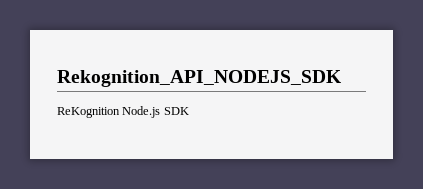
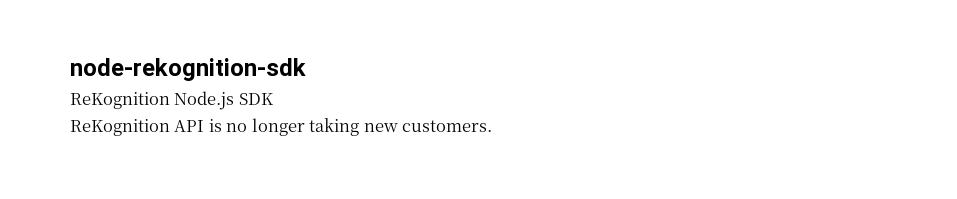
[57,70,342,87] Rekognition_API_NODEJS_SDK -> [70,58,306,81] node-rekognition-sdk
(189, 111) none -> [70,118,493,136] // ReKognition API is no longer taking new customers.

